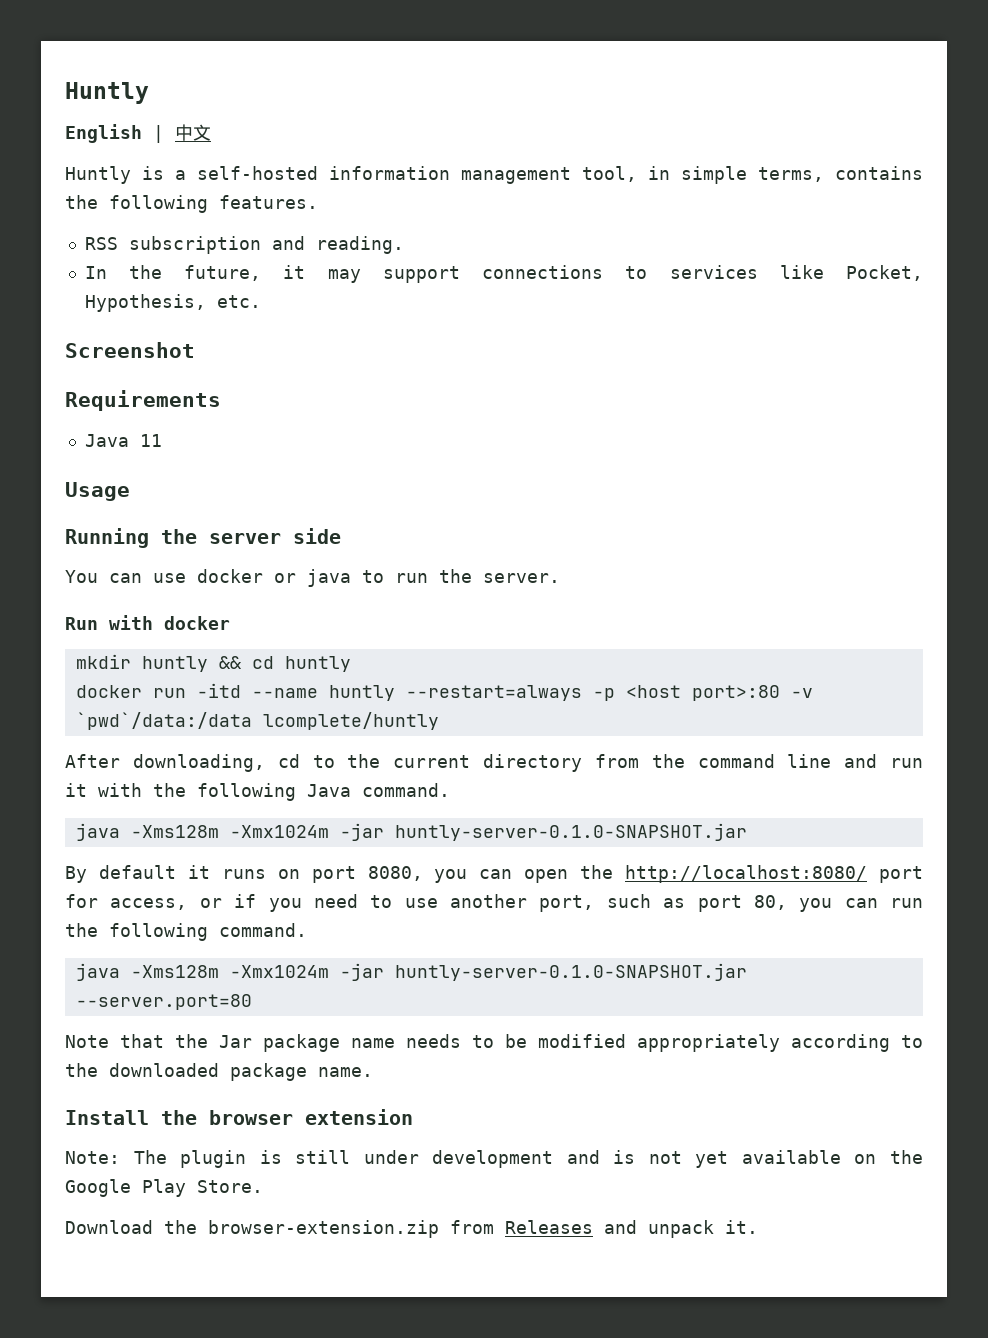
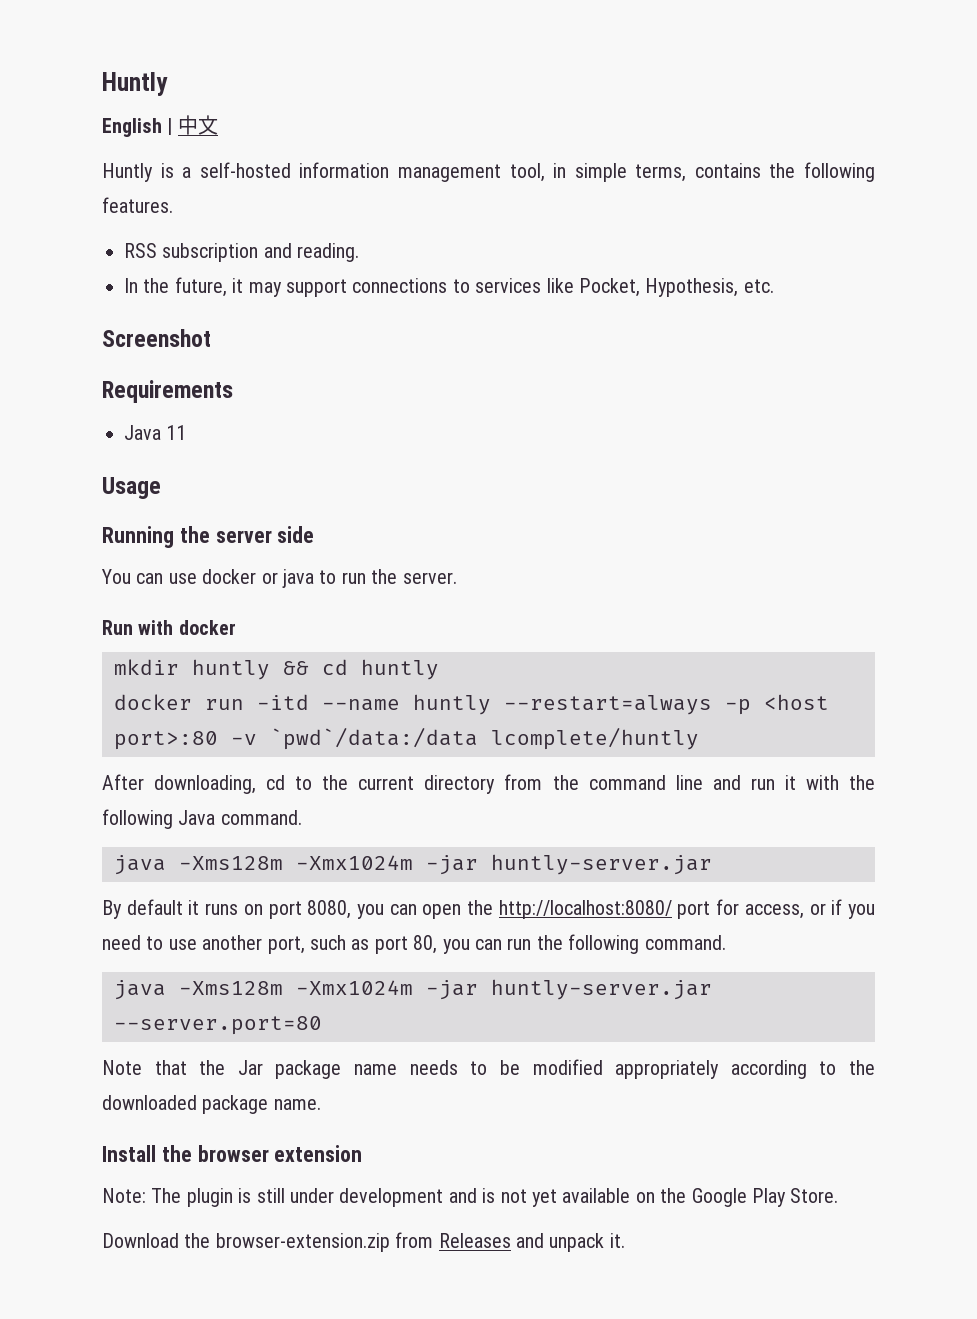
[394,823,747,841] huntly-server-0.1.0-SNAPSHOT.jar -> [491,854,712,875] huntly-server.jar
[394,963,747,981] huntly-server-0.1.0-SNAPSHOT.jar -> [491,979,712,1000] huntly-server.jar

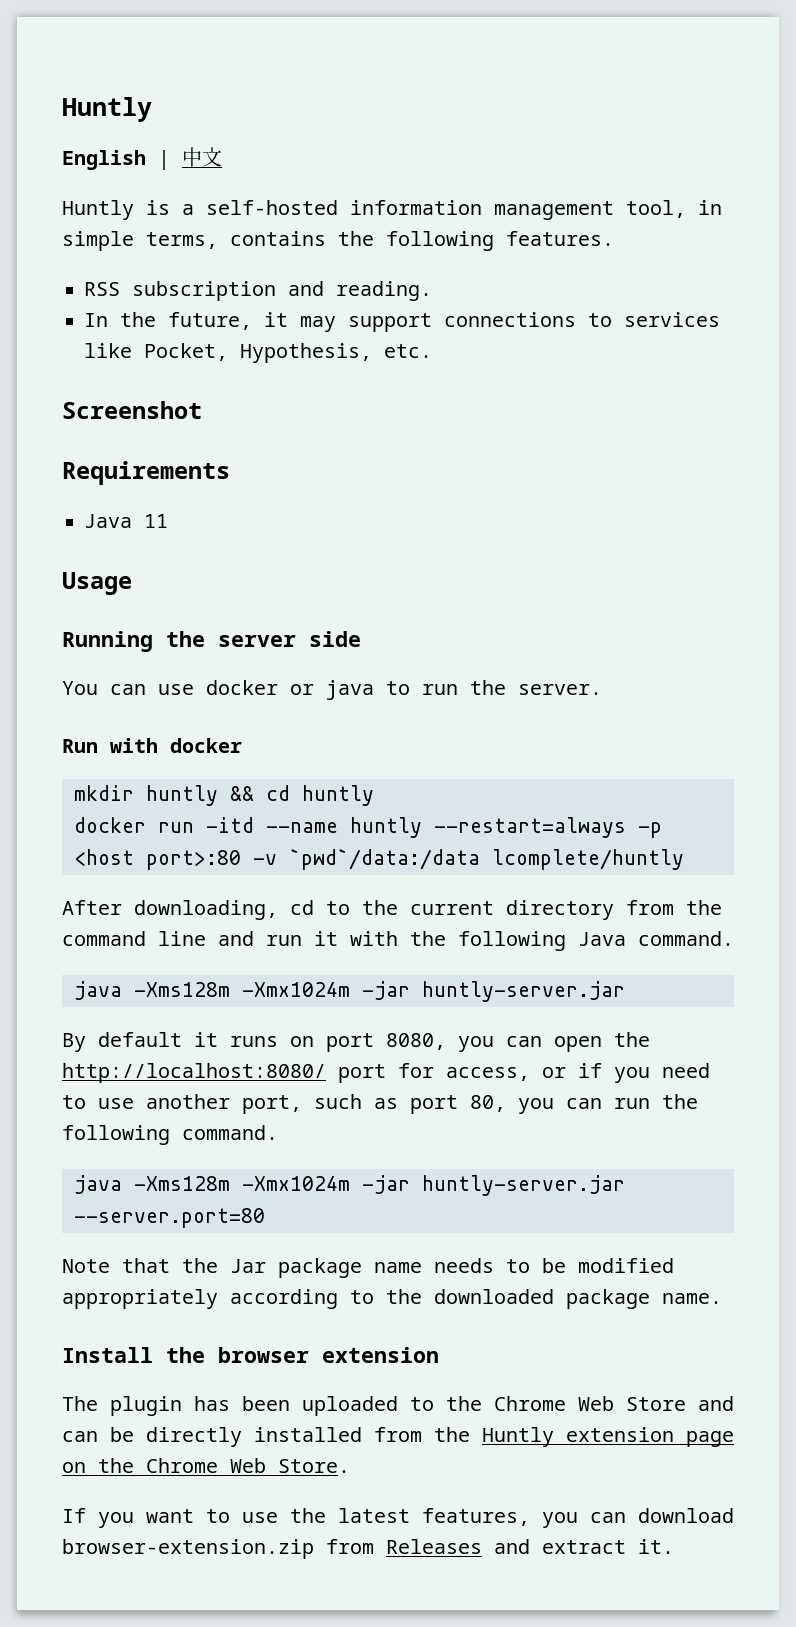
[102,1188,146,1203] Note: -> (439, 1355) none
[238,1188,839,1207] [102,1233,211,1248] is still under development and is not yet available on the Google Play Store. // Download the -> [194,1396,734,1416] [62,1427,734,1447] [62,1458,350,1473] [62,1508,734,1528] has been uploaded to the Chrome Web Store and can be directly installed from the Huntly extension page on the Chrome Web Store. // If you want to use the latest features, you can download
[549,1233,605,1252] unpack -> [542,1540,626,1554] extract

